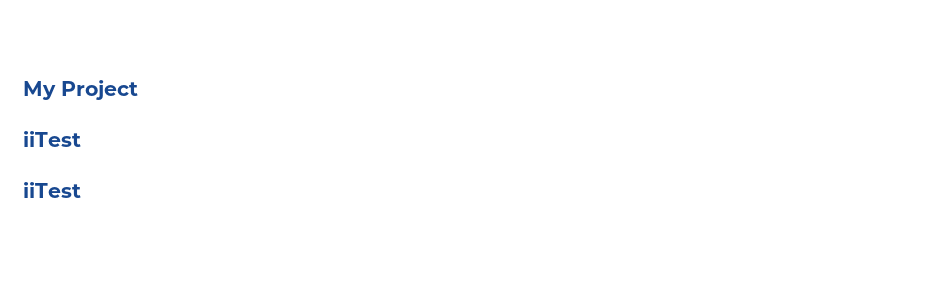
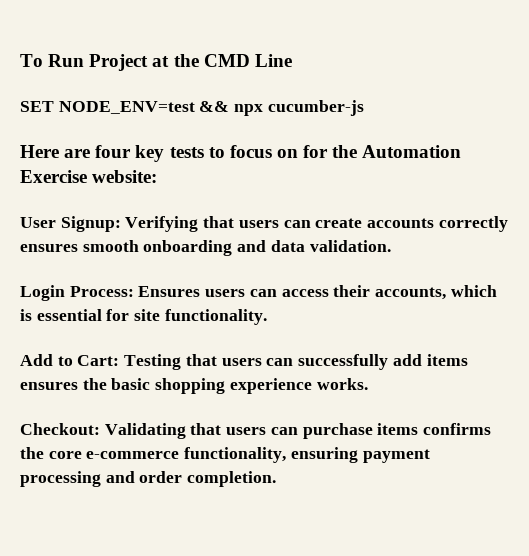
[23,81,56,100] My -> [20,54,85,67] To Run
[23,131,81,147] [23,182,81,198] // iiTest // iiTest -> [152,54,292,67] [20,100,364,116] [20,145,462,162] [20,170,158,183] [20,216,508,232] [20,240,391,256] [20,285,497,301] [20,309,267,325] [20,354,468,370] [20,378,368,394] [20,423,492,439] [20,447,430,463] [20,471,277,487] at the CMD Line // SET NODE_ENV=test && npx cucumber-js // Here are four key tests to focus on for the Automation Exercise website: // User Signup: Verifying that users can create accounts correctly ensures smooth onboarding and data validation. // Login Process: Ensures users can access their accounts, which is essential for site functionality. // Add to Cart: Testing that users can successfully add items ensures the basic shopping experience works. // Checkout: Validating that users can purchase items confirms the core e-commerce functionality, ensuring payment processing and order completion.

